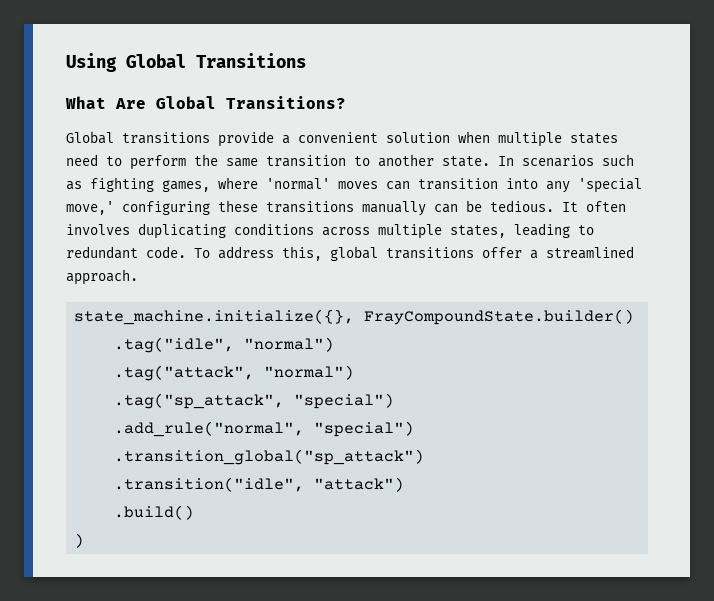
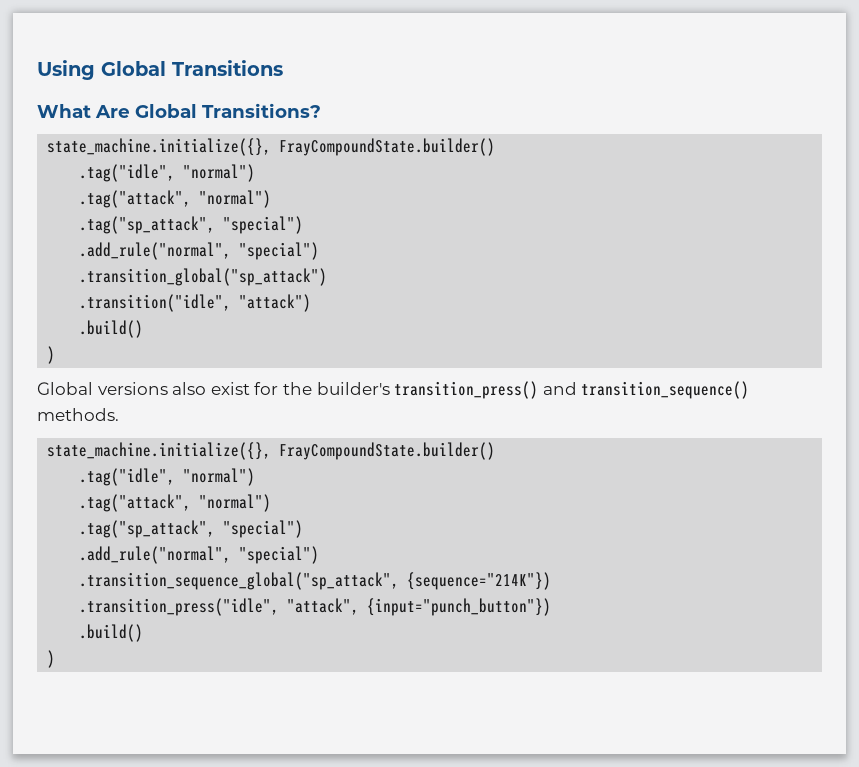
[66,131,618,147] [66,154,634,170] [66,177,642,193] [66,200,626,216] [66,223,594,239] [66,246,634,261] [66,269,138,285] // Global transitions provide a convenient solution when multiple states need to perform the same transition to another state. In scenarios such as fighting games, where 'normal' moves can transition into any 'special move,' configuring these transitions manually can be tedious. It often involves duplicating conditions across multiple states, leading to redundant code. To address this, global transitions offer a streamlined approach. -> (321, 110) none
(85, 540) none -> [37,381,750,399] [37,408,119,421] [47,442,496,460] [79,468,256,486] [79,494,272,512] [79,520,304,538] [79,546,320,564] [79,572,552,590] [79,598,552,616] [79,624,144,642] [47,650,56,668] // Global versions also exist for the builder's transition_press() and transition_sequence() methods. // state_machine.initialize({}, FrayCompoundState.builder() // .tag("idle", "normal") // .tag("attack", "normal") // .tag("sp_attack", "special") // .add_rule("normal", "special") // .transition_sequence_global("sp_attack", {sequence="214K"}) // .transition_press("idle", "attack", {input="punch_button"}) // .build() // )

